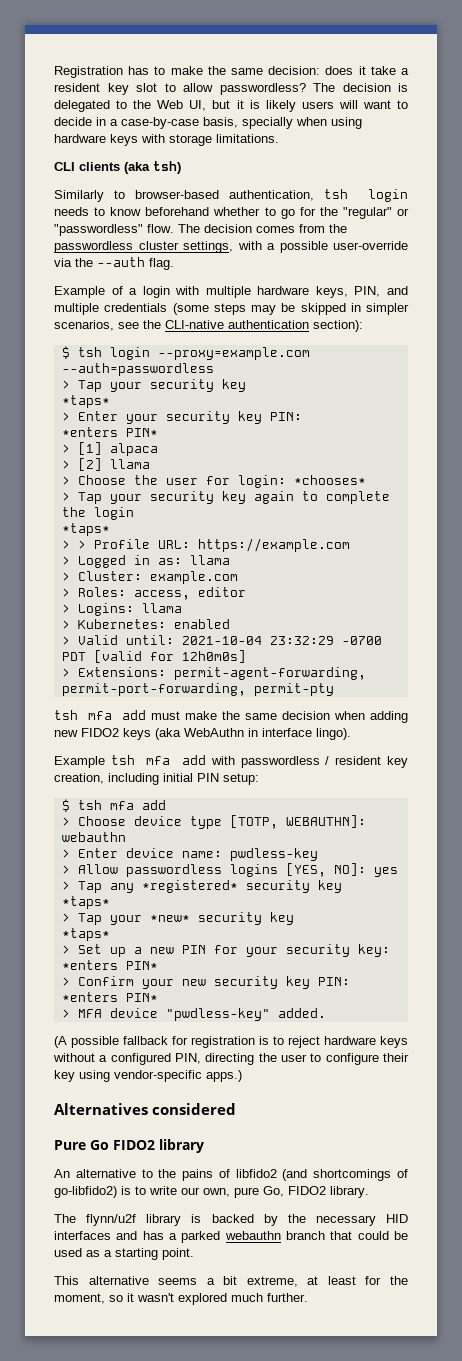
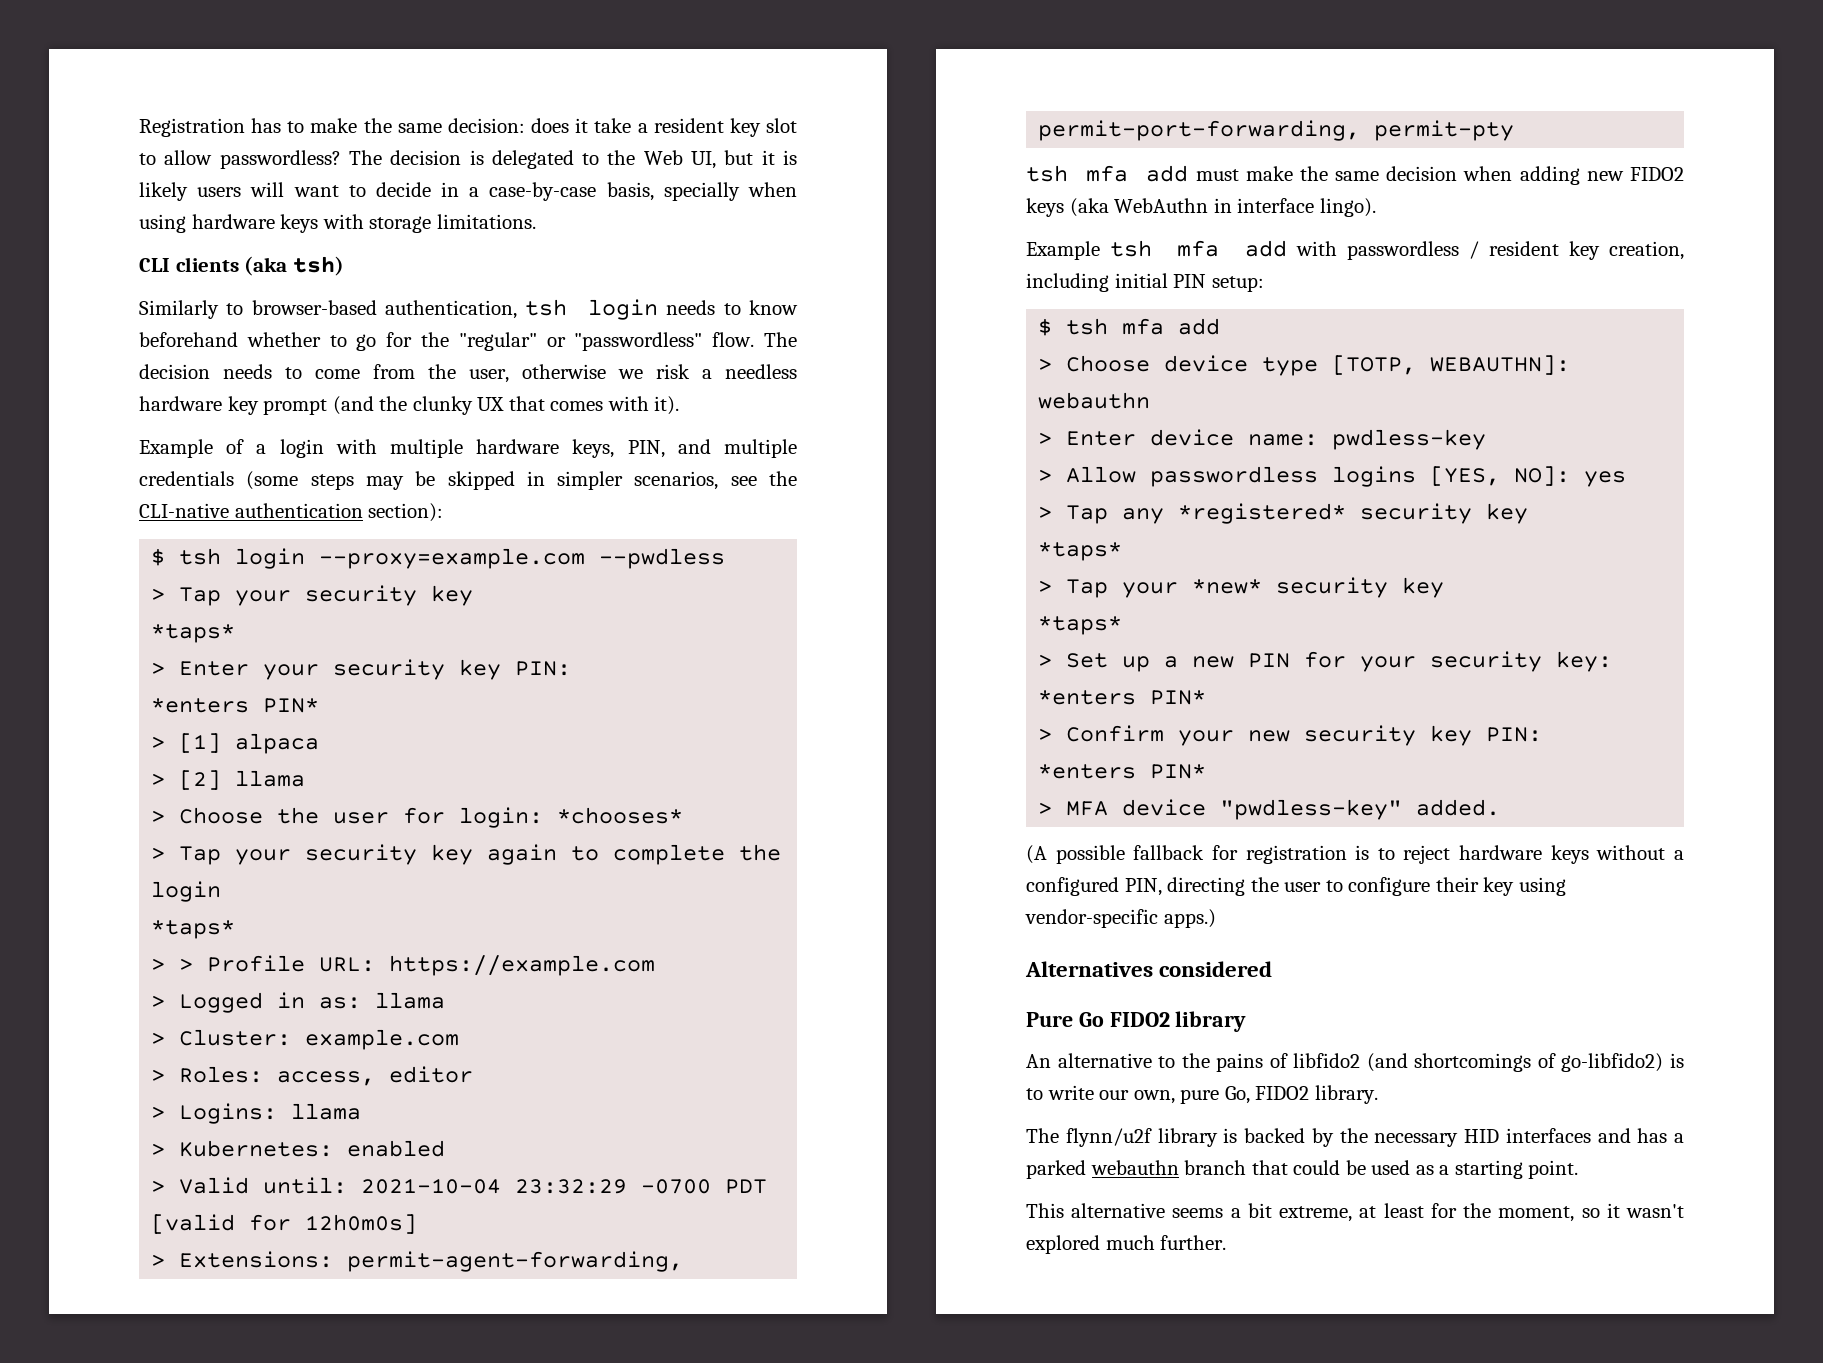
[256,224,347,233] [54,241,408,253] [54,257,174,270] comes from the passwordless cluster settings, with a possible user-override via the --auth flag. -> [223,364,797,383] [139,396,680,415] needs to come from the user, otherwise we risk a needless hardware key prompt (and the clunky UX that comes with it).
[61,363,214,376] --auth=passwordless -> [599,548,726,569] --pwdless

